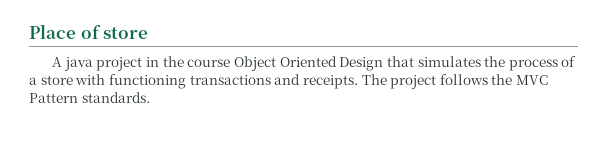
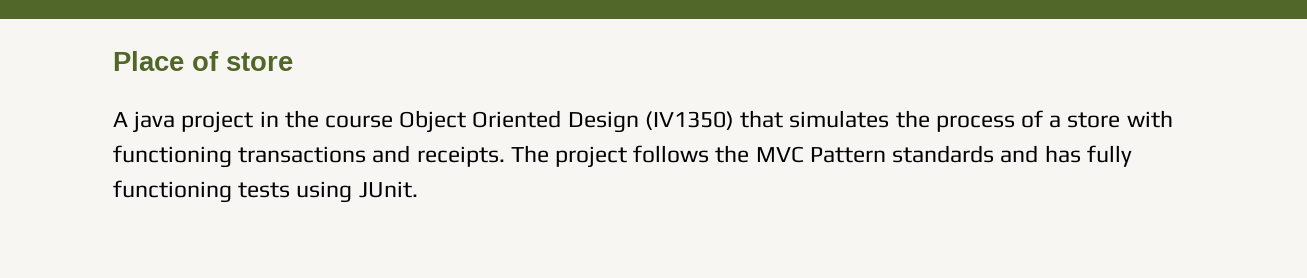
(384, 64) none -> [644,111,734,130] (IV1350)
[81,92,150,103] standards. -> [892,145,1132,167] [113,180,418,203] standards and has fully functioning tests using JUnit.

